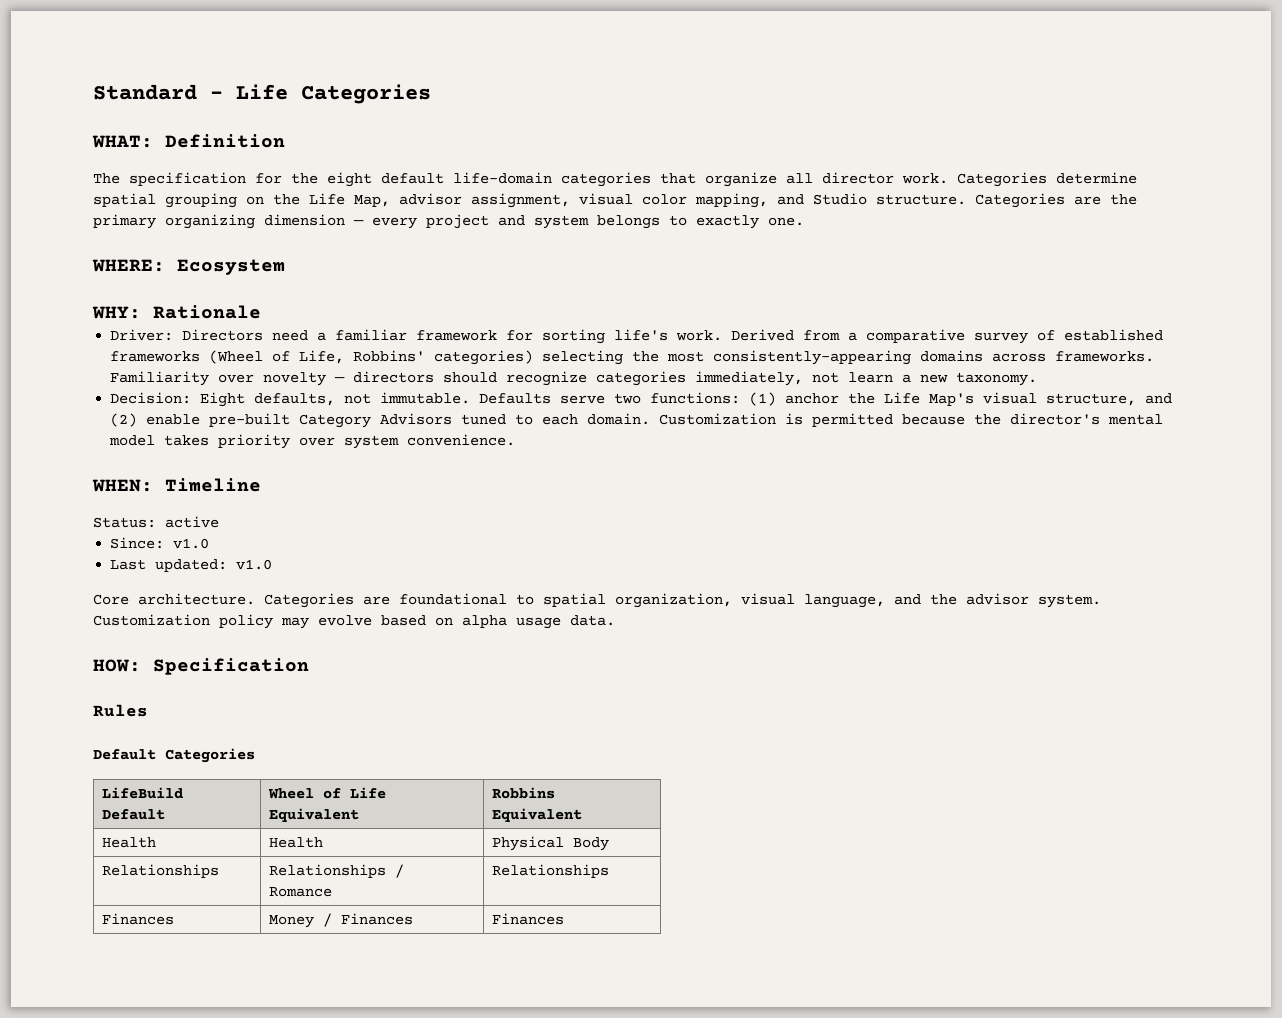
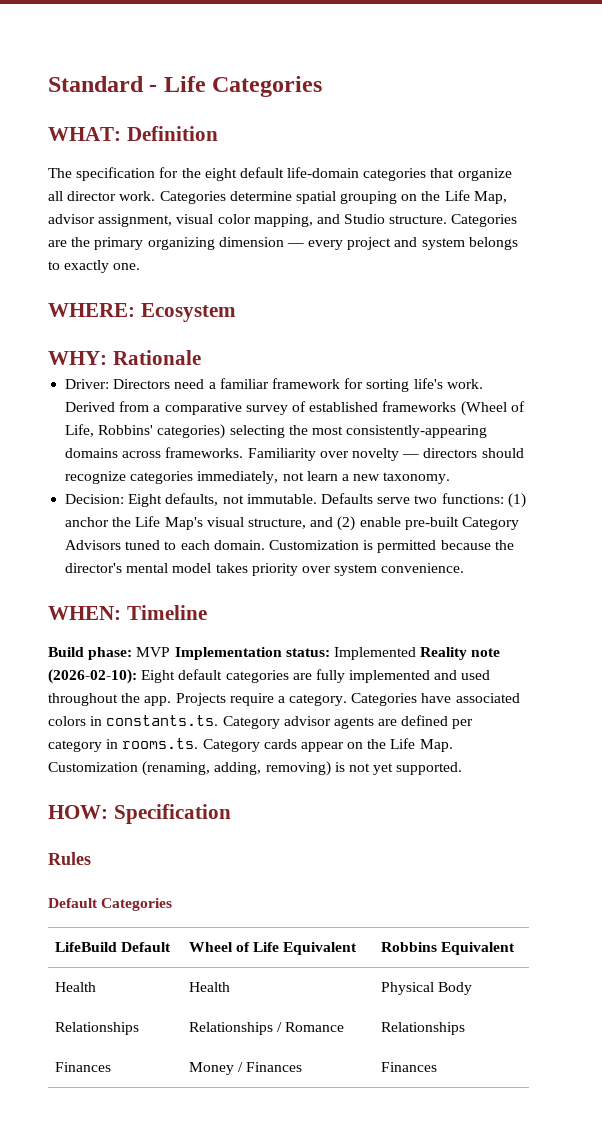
[93,516,219,528] [110,537,210,549] [110,559,273,572] [93,593,1101,608] [93,614,615,629] Status: active // Since: v1.0 // Last updated: v1.0 // Core architecture. Categories are foundational to spatial organization, visual language, and the advisor system. Customization policy may evolve based on alpha usage data. -> [48,647,501,660] [48,669,491,684] [48,693,520,706] [48,715,474,729] [48,738,453,752] [48,761,463,776] Build phase: MVP Implementation status: Implemented Reality note (2026-02-10): Eight default categories are fully implemented and used throughout the app. Projects require a category. Categories have associated colors in constants.ts. Category advisor agents are defined per category in rooms.ts. Category cards appear on the Life Map. Customization (renaming, adding, removing) is not yet supported.

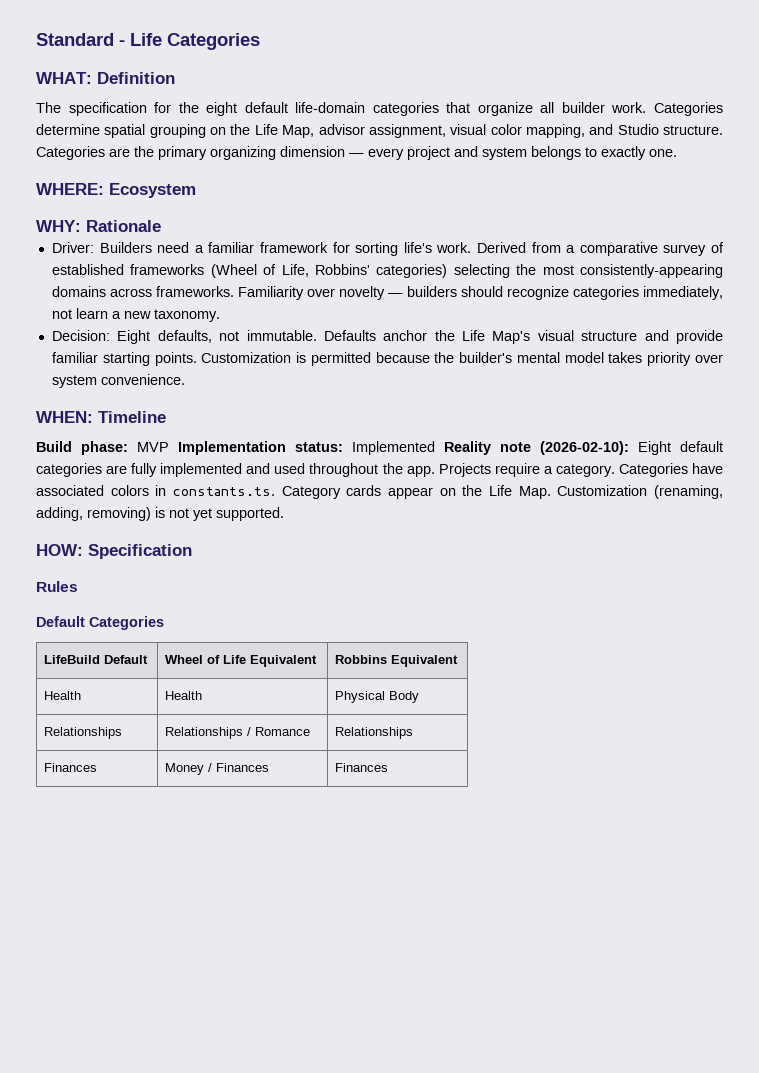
[67,191,117,201] director -> [561,102,605,113] builder
[113,379,171,389] Directors -> [99,242,152,253] Builders
[423,448,478,458] directors -> [406,286,457,297] builders
[377,493,526,508] serve two functions: (1) -> (376, 335) none
[247,516,519,531] [65,540,265,550] structure, and (2) enable pre-built Category Advisors tuned to each domain. -> [581,330,723,344] [51,352,197,366] structure and provide familiar starting points.
[65,563,123,573] director's -> [459,352,513,363] builder's
[283,715,474,729] [48,738,260,752] advisor agents are defined per category in rooms.ts. Category -> (341, 492) none

